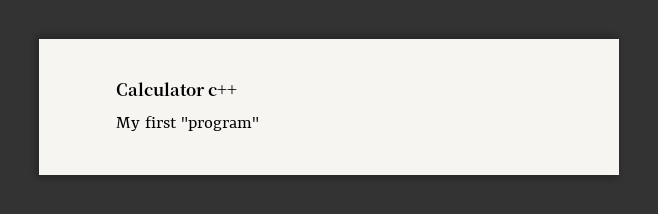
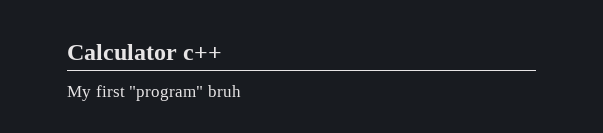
(259, 124) none -> [207,85,241,97] bruh

